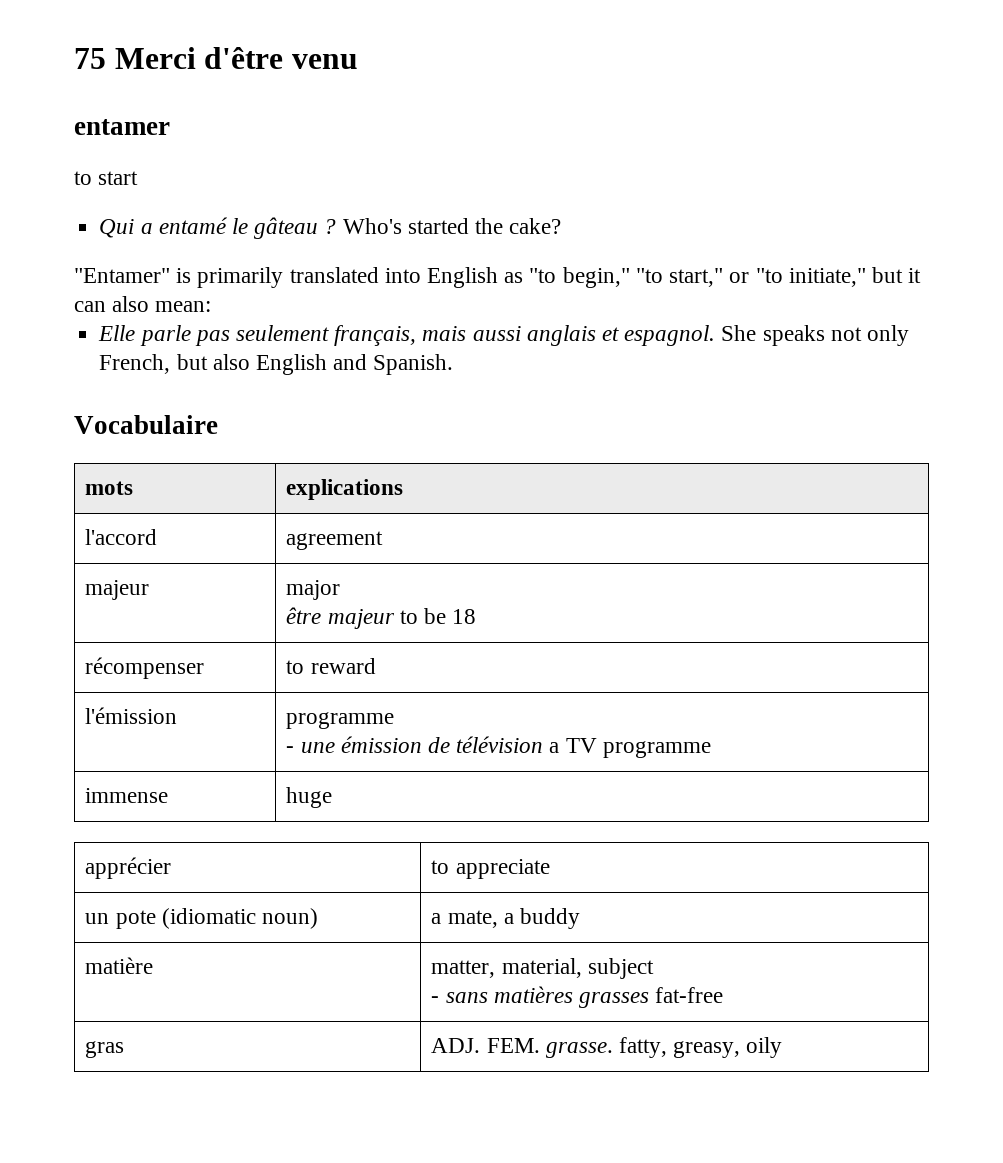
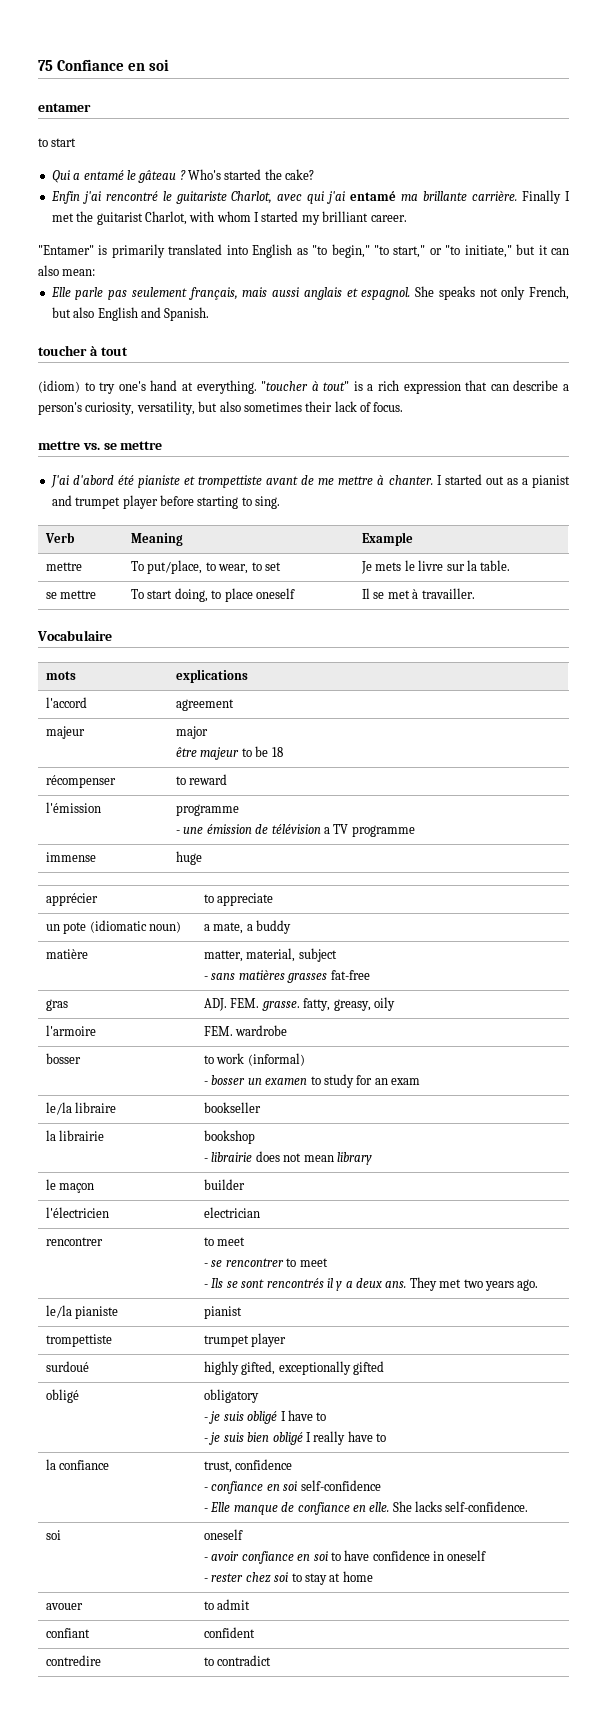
[114,47,358,69] Merci d'être venu -> [57,59,170,71] Confiance en soi
(562, 226) none -> [50,190,570,204] [51,211,407,225] // Enfin j'ai rencontré le guitariste Charlot, avec qui j'ai entamé ma brillante carrière. Finally I met the guitarist Charlot, with whom I started my brilliant career.
(454, 364) none -> [38,345,128,356] [38,380,569,394] [38,401,404,415] [38,441,163,450] [50,474,570,488] [51,495,280,509] [45,532,76,543] [131,533,184,546] [362,532,414,546] [46,562,83,571] [131,560,281,574] [361,560,511,574] [46,590,97,599] [131,588,295,602] [362,588,475,599] // toucher à tout // (idiom) to try one's hand at everything. "toucher à tout" is a rich expression that can describe a person's curiosity, versatility, but also sometimes their lack of focus. // mettre vs. se mettre // J'ai d'abord été pianiste et trompettiste avant de me mettre à chanter. I started out as a pianist and trumpet player before starting to sing. // Verb | Meaning | Example // mettre | To put/place, to wear, to set | Je mets le livre sur la table. // se mettre | To start doing, to place oneself | Il se met à travailler.
(783, 1047) none -> [46,1025,97,1036] [204,1025,288,1036] [46,1053,82,1064] [204,1053,305,1066] [204,1074,421,1088] [46,1102,117,1115] [204,1102,262,1113] [46,1130,105,1141] [204,1130,256,1144] [204,1151,372,1165] [46,1179,95,1193] [204,1179,246,1190] [46,1207,110,1218] [204,1207,261,1218] [46,1237,104,1246] [204,1237,246,1246] [204,1258,328,1267] [204,1277,539,1291] [46,1305,119,1319] [204,1306,243,1319] [46,1334,113,1347] [204,1333,287,1347] [46,1361,90,1372] [204,1361,385,1375] [46,1389,80,1403] [204,1389,260,1403] [204,1410,327,1424] [204,1431,387,1445] [46,1459,110,1470] [204,1459,293,1473] [204,1480,381,1494] [204,1501,529,1515] [46,1530,62,1540] [204,1529,244,1540] [204,1550,487,1564] [204,1571,373,1585] [46,1603,84,1610] [204,1599,251,1610] [46,1628,91,1638] [204,1627,256,1638] [46,1655,102,1666] [204,1655,272,1666] // l'armoire | FEM. wardrobe // bosser | to work (informal) // - bosser un examen to study for an exam // le/la libraire | bookseller // la librairie | bookshop // - librairie does not mean library // le maçon | builder // l'électricien | electrician // rencontrer | to meet // - se rencontrer to meet // - Ils se sont rencontrés il y a deux ans. They met two years ago. // le/la pianiste | pianist // trompettiste | trumpet player // surdoué | highly gifted, exceptionally gifted // obligé | obligatory // - je suis obligé I have to // - je suis bien obligé I really have to // la confiance | trust, confidence // - confiance en soi self-confidence // - Elle manque de confiance en elle. She lacks self-confidence. // soi | oneself // - avoir confiance en soi to have confidence in oneself // - rester chez soi to stay at home // avouer | to admit // confiant | confident // contredire | to contradict

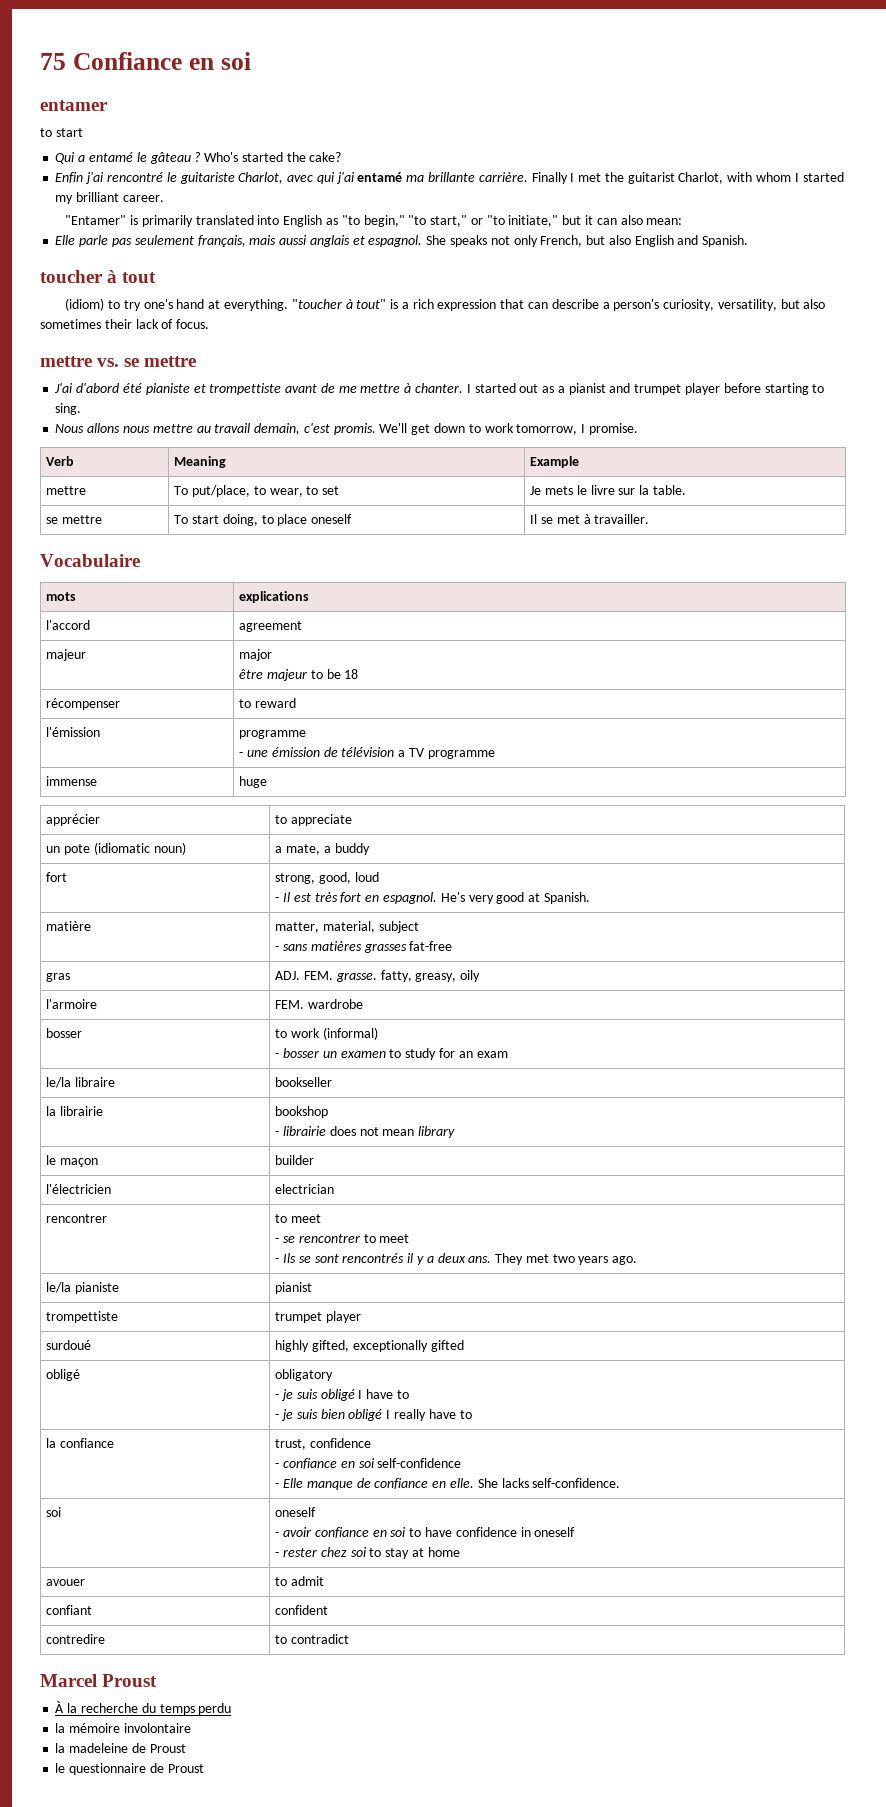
(280, 502) none -> [55,423,638,435] // Nous allons nous mettre au travail demain, c'est promis. We'll get down to work tomorrow, I promise.
(292, 927) none -> [46,872,68,882] [275,872,379,884] [275,892,590,904] // fort | strong, good, loud // - Il est très fort en espagnol. He's very good at Spanish.
(272, 1660) none -> [40,1674,158,1687] [55,1701,232,1715] [55,1723,191,1733] [55,1743,186,1753] [55,1763,204,1775] // Marcel Proust // À la recherche du temps perdu // la mémoire involontaire // la madeleine de Proust // le questionnaire de Proust

